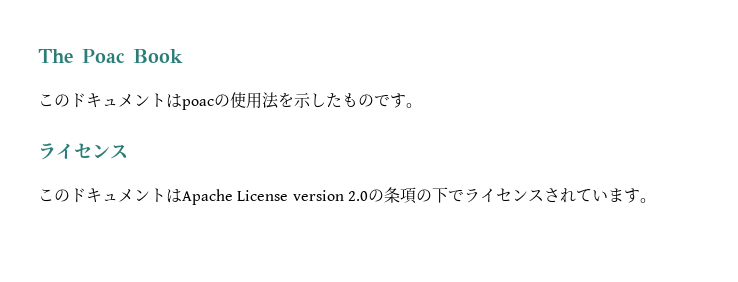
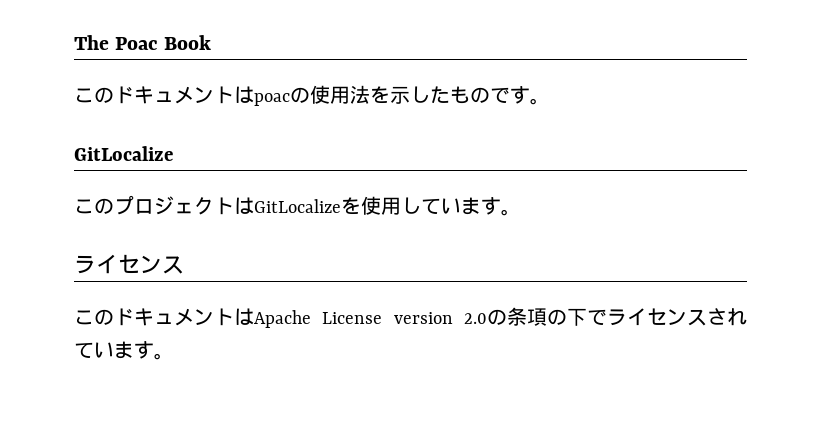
(422, 105) none -> [74,146,173,161] [74,195,521,216] // GitLocalize // このプロジェクトはGitLocalizeを使用しています。

